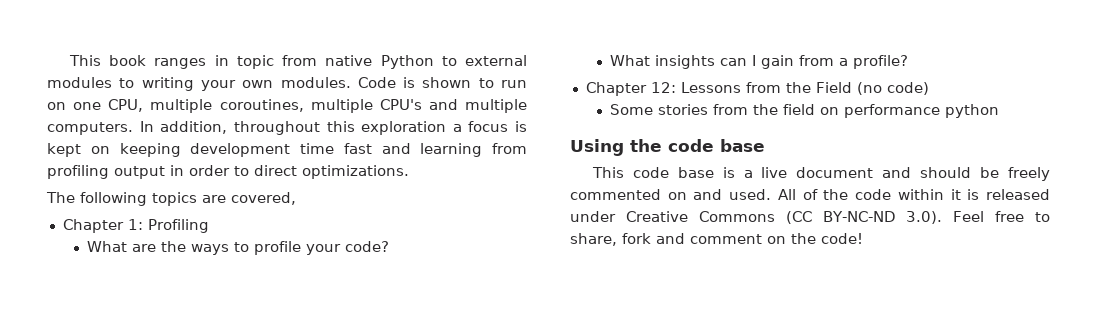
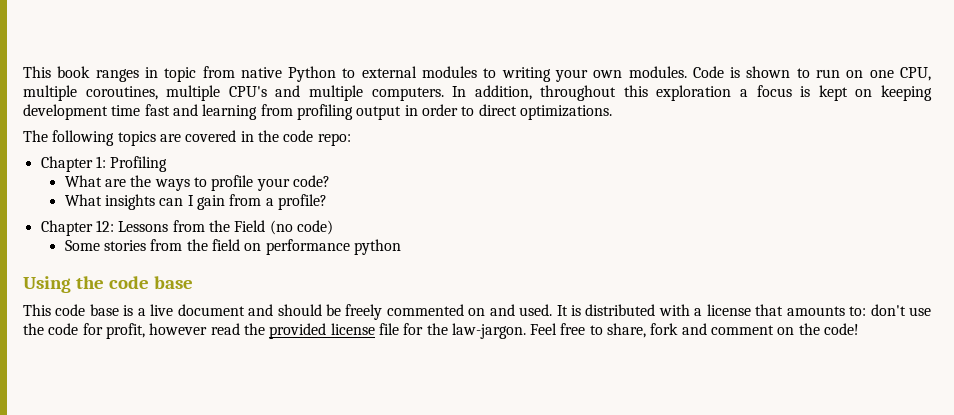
[231,192,296,205] covered, -> [185,130,351,146] covered in the code repo:
[777,189,1050,200] [570,211,943,224] All of the code within it is released under Creative Commons (CC BY-NC-ND 3.0). -> [556,304,932,316] [23,323,526,339] It is distributed with a license that amounts to: don't use the code for profit, however read the provided license file for the law-jargon.

